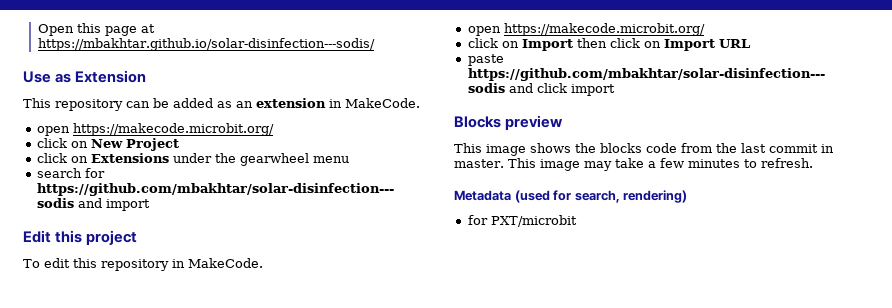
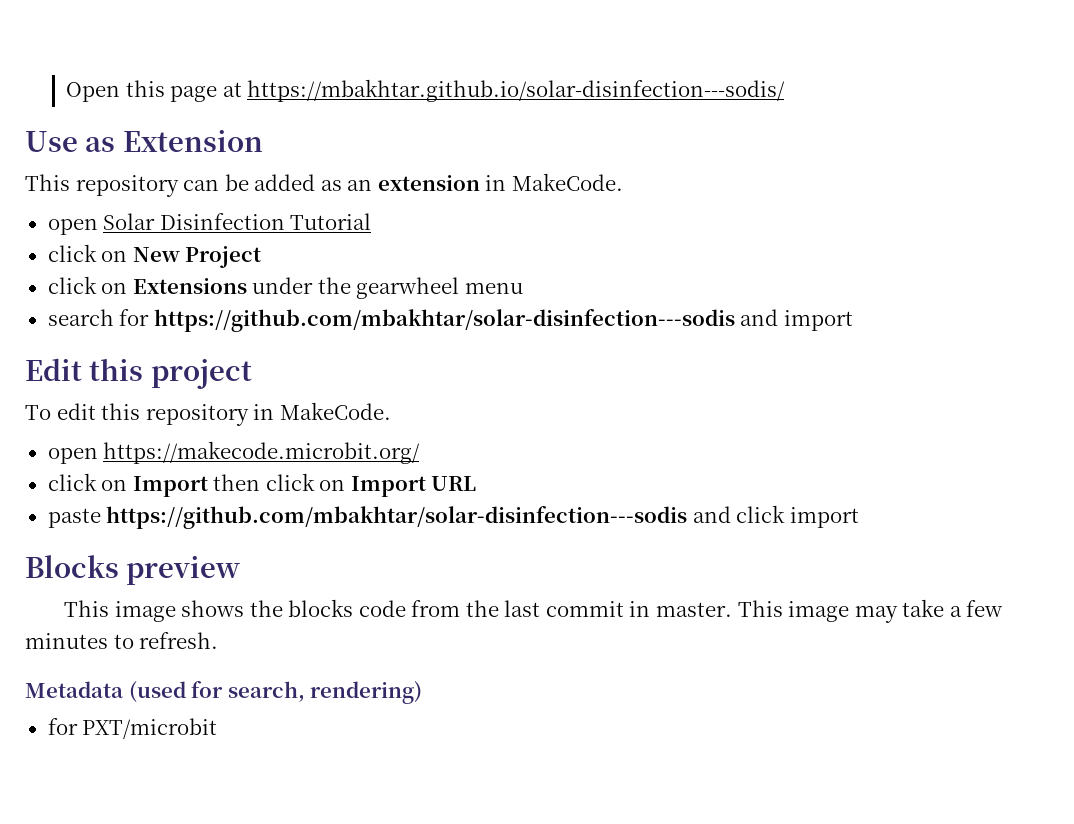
[72,123,274,136] https://makecode.microbit.org/ -> [103,213,372,230] Solar Disinfection Tutorial

